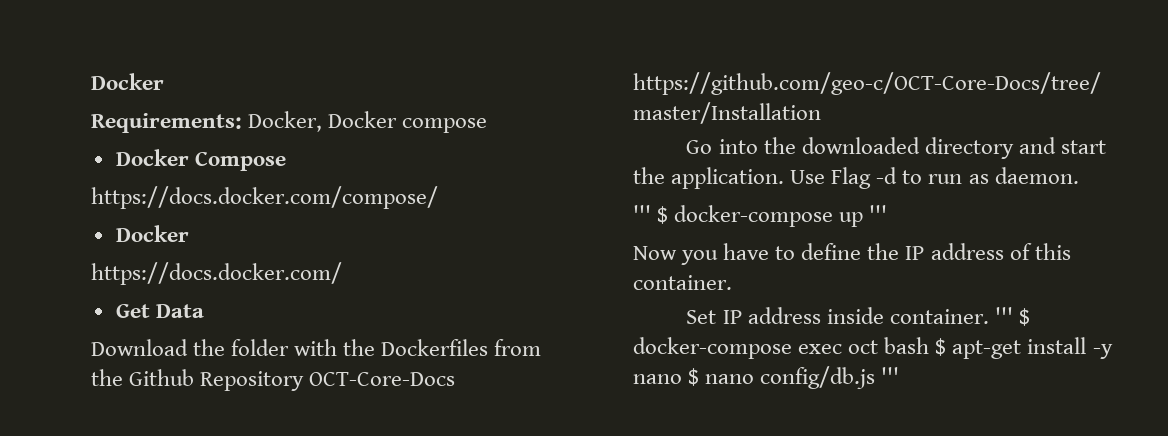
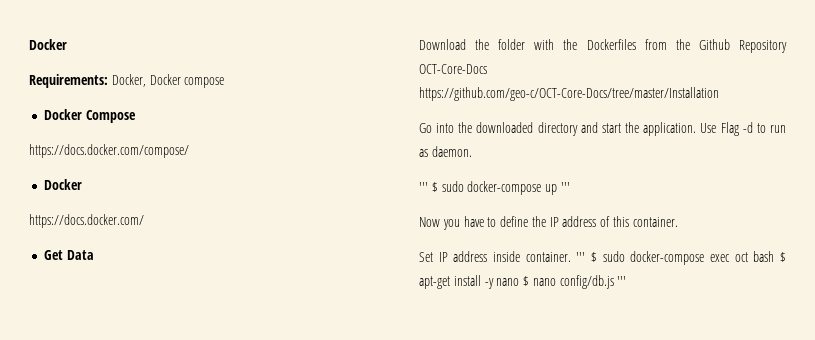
(669, 215) none -> [441,181,464,192] sudo
(1030, 317) none -> [602,251,625,262] sudo

